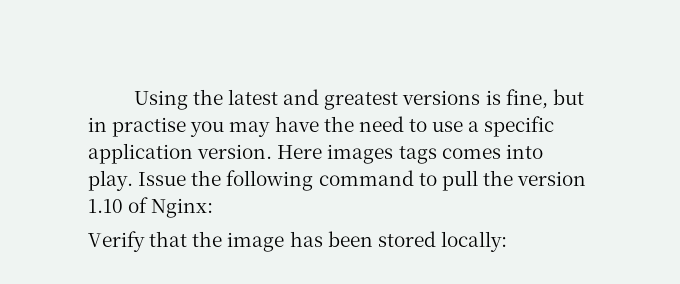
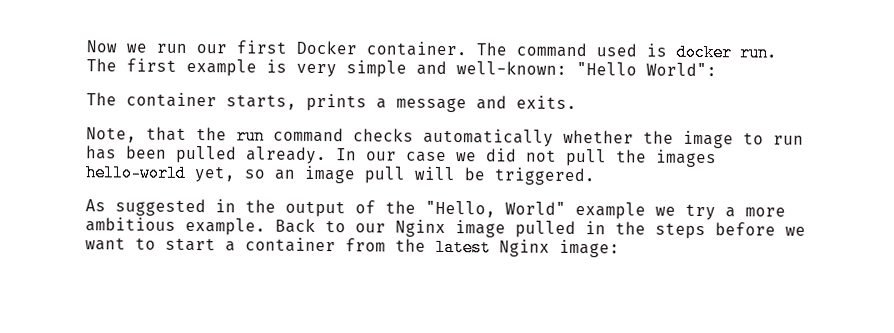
[133,89,584,110] [88,116,555,137] [88,143,543,164] [88,170,587,191] [88,197,214,218] [88,231,507,252] Using the latest and greatest versions is fine, but in practise you may have the need to use a specific application version. Here images tags comes into play. Issue the following command to pull the version 1.10 of Nginx: // Verify that the image has been stored locally: -> [86,40,777,62] [86,58,717,78] [86,92,577,113] [86,126,804,149] [86,145,717,168] [85,164,595,186] [85,198,786,221] [85,217,806,240] [85,237,620,258] Now we run our first Docker container. The command used is docker run. The first example is very simple and well-known: "Hello World": // The container starts, prints a message and exits. // Note, that the run command checks automatically whether the image to run has been pulled already. In our case we did not pull the images hello-world yet, so an image pull will be triggered. // As suggested in the output of the "Hello, World" example we try a more ambitious example. Back to our Nginx image pulled in the steps before we want to start a container from the latest Nginx image:

